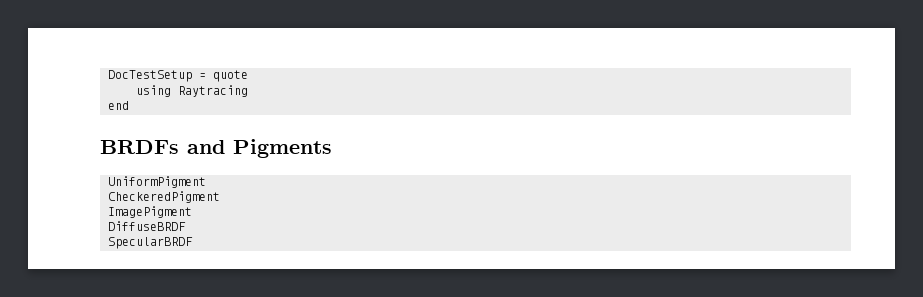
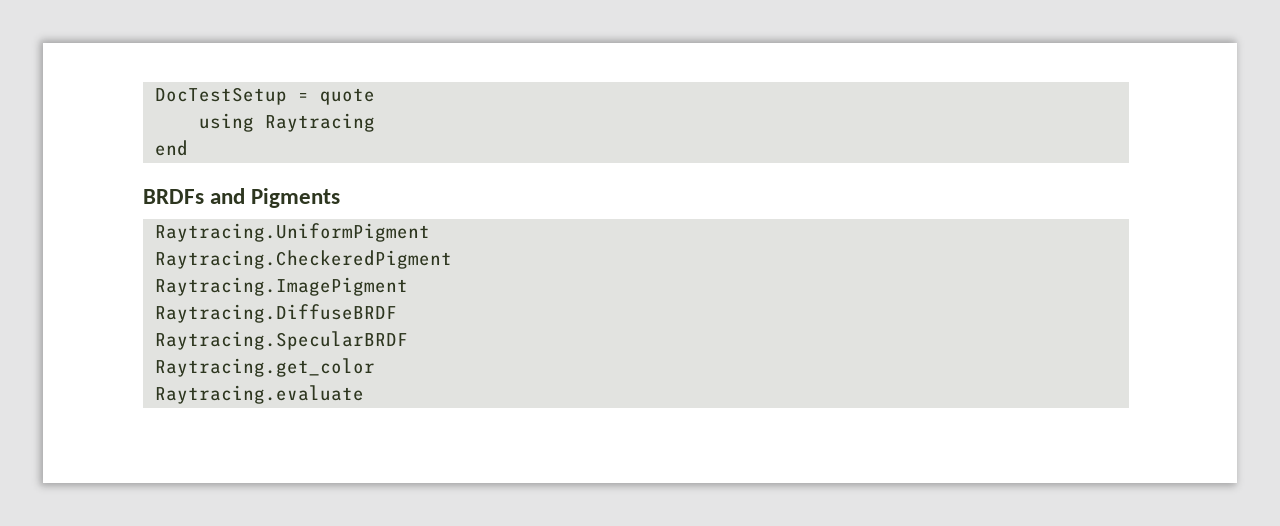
[108,176,207,188] [108,191,221,203] [108,206,193,218] [108,221,187,231] [108,237,194,249] UniformPigment // CheckeredPigment // ImagePigment // DiffuseBRDF // SpecularBRDF -> [155,223,430,242] [155,250,452,269] [155,277,408,296] [155,304,397,323] [155,331,408,350] [155,358,375,377] [155,385,364,404] Raytracing.UniformPigment // Raytracing.CheckeredPigment // Raytracing.ImagePigment // Raytracing.DiffuseBRDF // Raytracing.SpecularBRDF // Raytracing.get_color // Raytracing.evaluate

